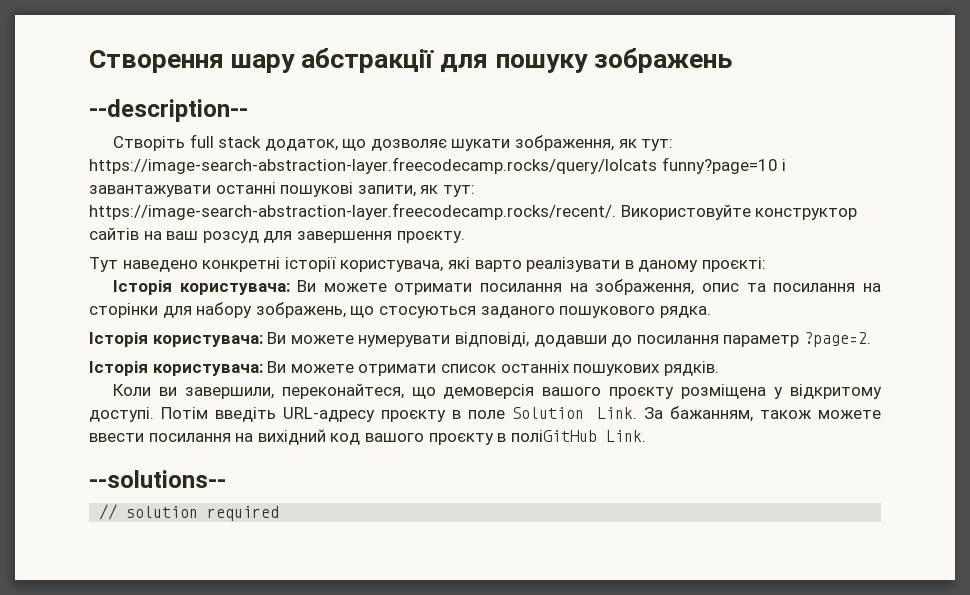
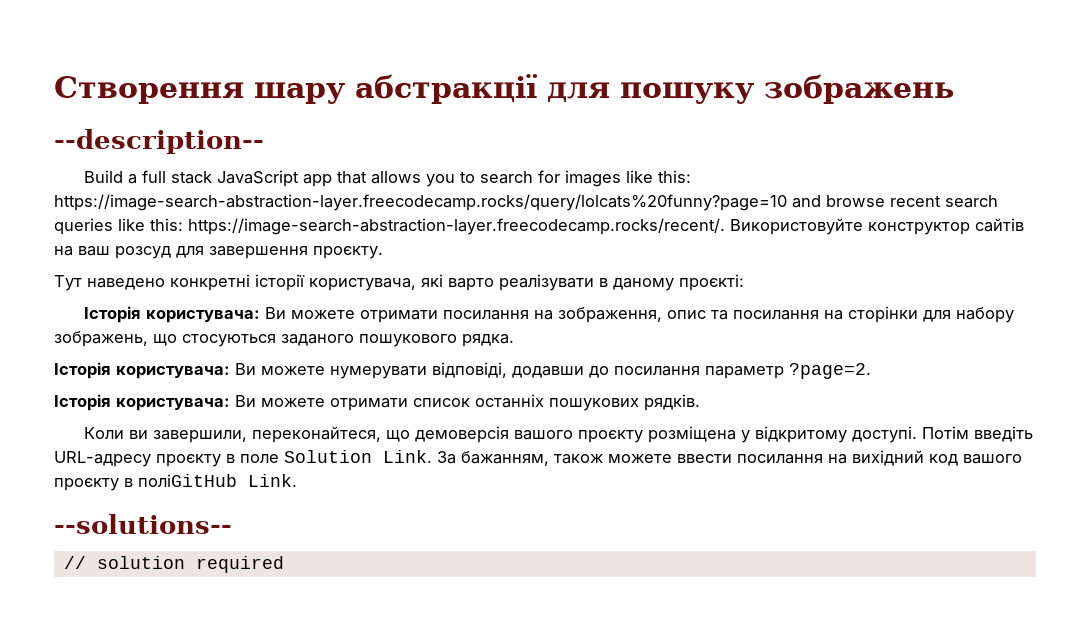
[112,134,674,151] [89,157,787,174] [89,182,475,197] Створіть full stack додаток, що дозволяє шукати зображення, як тут: https://image-search-abstraction-layer.freecodecamp.rocks/query/lolcats funny?page=10 і завантажувати останні пошукові запити, як тут: -> [83,170,691,187] [54,194,998,211] [54,218,183,235] Build a full stack JavaScript app that allows you to search for images like this: https://image-search-abstraction-layer.freecodecamp.rocks/query/lolcats%20funny?page=10 and browse recent search queries like this:

